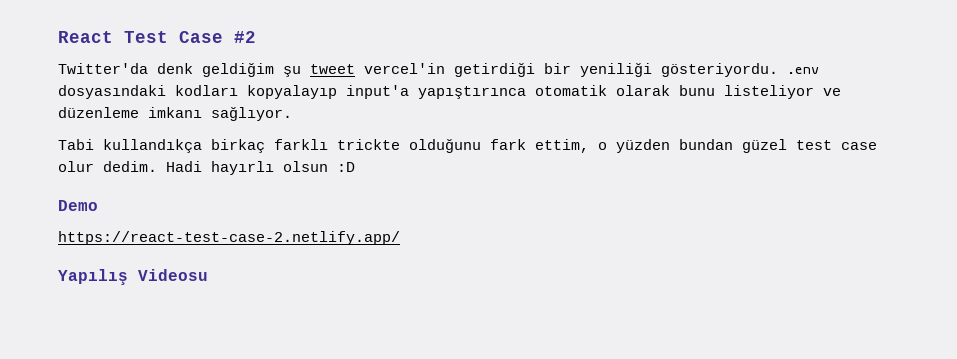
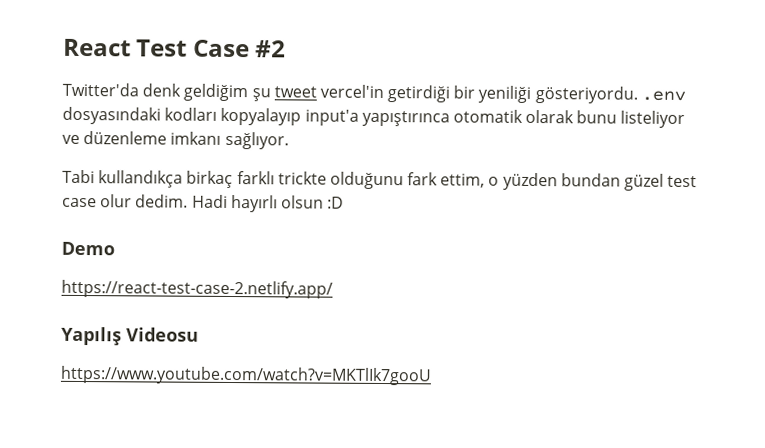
(208, 275) none -> [60,365,432,386] // https://www.youtube.com/watch?v=MKTlIk7gooU

